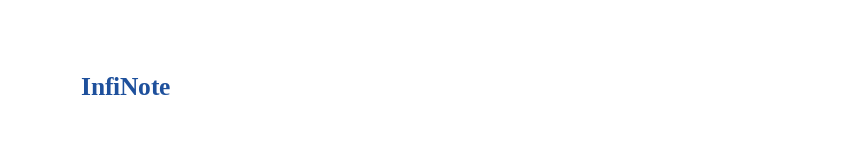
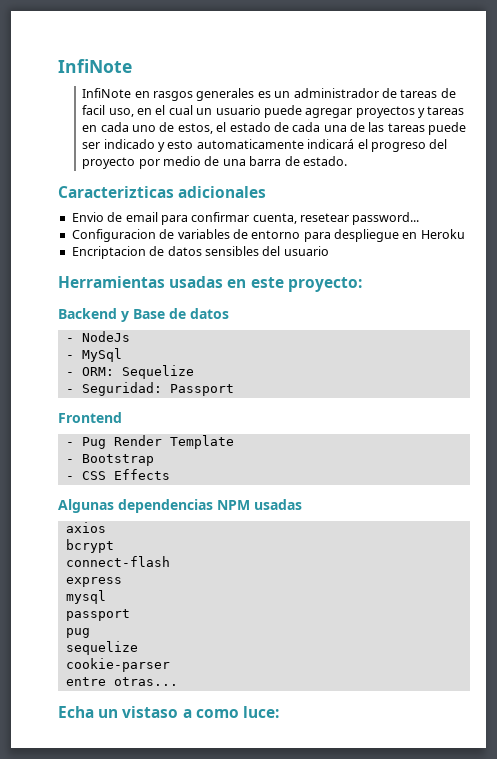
[81,77,170,95] InfiNote -> [58,59,132,73] [82,88,456,101] [82,105,465,118] [82,122,467,135] [82,139,448,152] [82,156,347,169] [58,186,267,198] [71,212,420,225] [71,229,465,242] [71,246,329,259] [58,276,362,292] [58,308,229,322] [65,331,130,342] [65,348,122,362] [65,365,194,379] [65,382,234,396] [58,412,122,423] [65,435,234,449] [65,454,154,466] [65,469,170,480] [58,499,302,513] [65,522,106,533] [65,539,114,553] [65,556,170,567] [65,577,122,587] [65,590,106,604] [65,609,130,621] [65,628,90,638] [65,641,138,655] [65,658,170,672] [65,677,178,686] [58,706,279,718] InfiNote // InfiNote en rasgos generales es un administrador de tareas de facil uso, en el cual un usuario puede agregar proyectos y tareas en cada uno de estos, el estado de cada una de las tareas puede ser indicado y esto automaticamente indicará el progreso del proyecto por medio de una barra de estado. // Caracterizticas adicionales // Envio de email para confirmar cuenta, resetear password... // Configuracion de variables de entorno para despliegue en Heroku // Encriptacion de datos sensibles del usuario // Herramientas usadas en este proyecto: // Backend y Base de datos // - NodeJs // - MySql // - ORM: Sequelize // - Seguridad: Passport // Frontend // - Pug Render Template // - Bootstrap // - CSS Effects // Algunas dependencias NPM usadas // axios // bcrypt // connect-flash // express // mysql // passport // pug // sequelize // cookie-parser // entre otras... // Echa un vistaso a como luce:

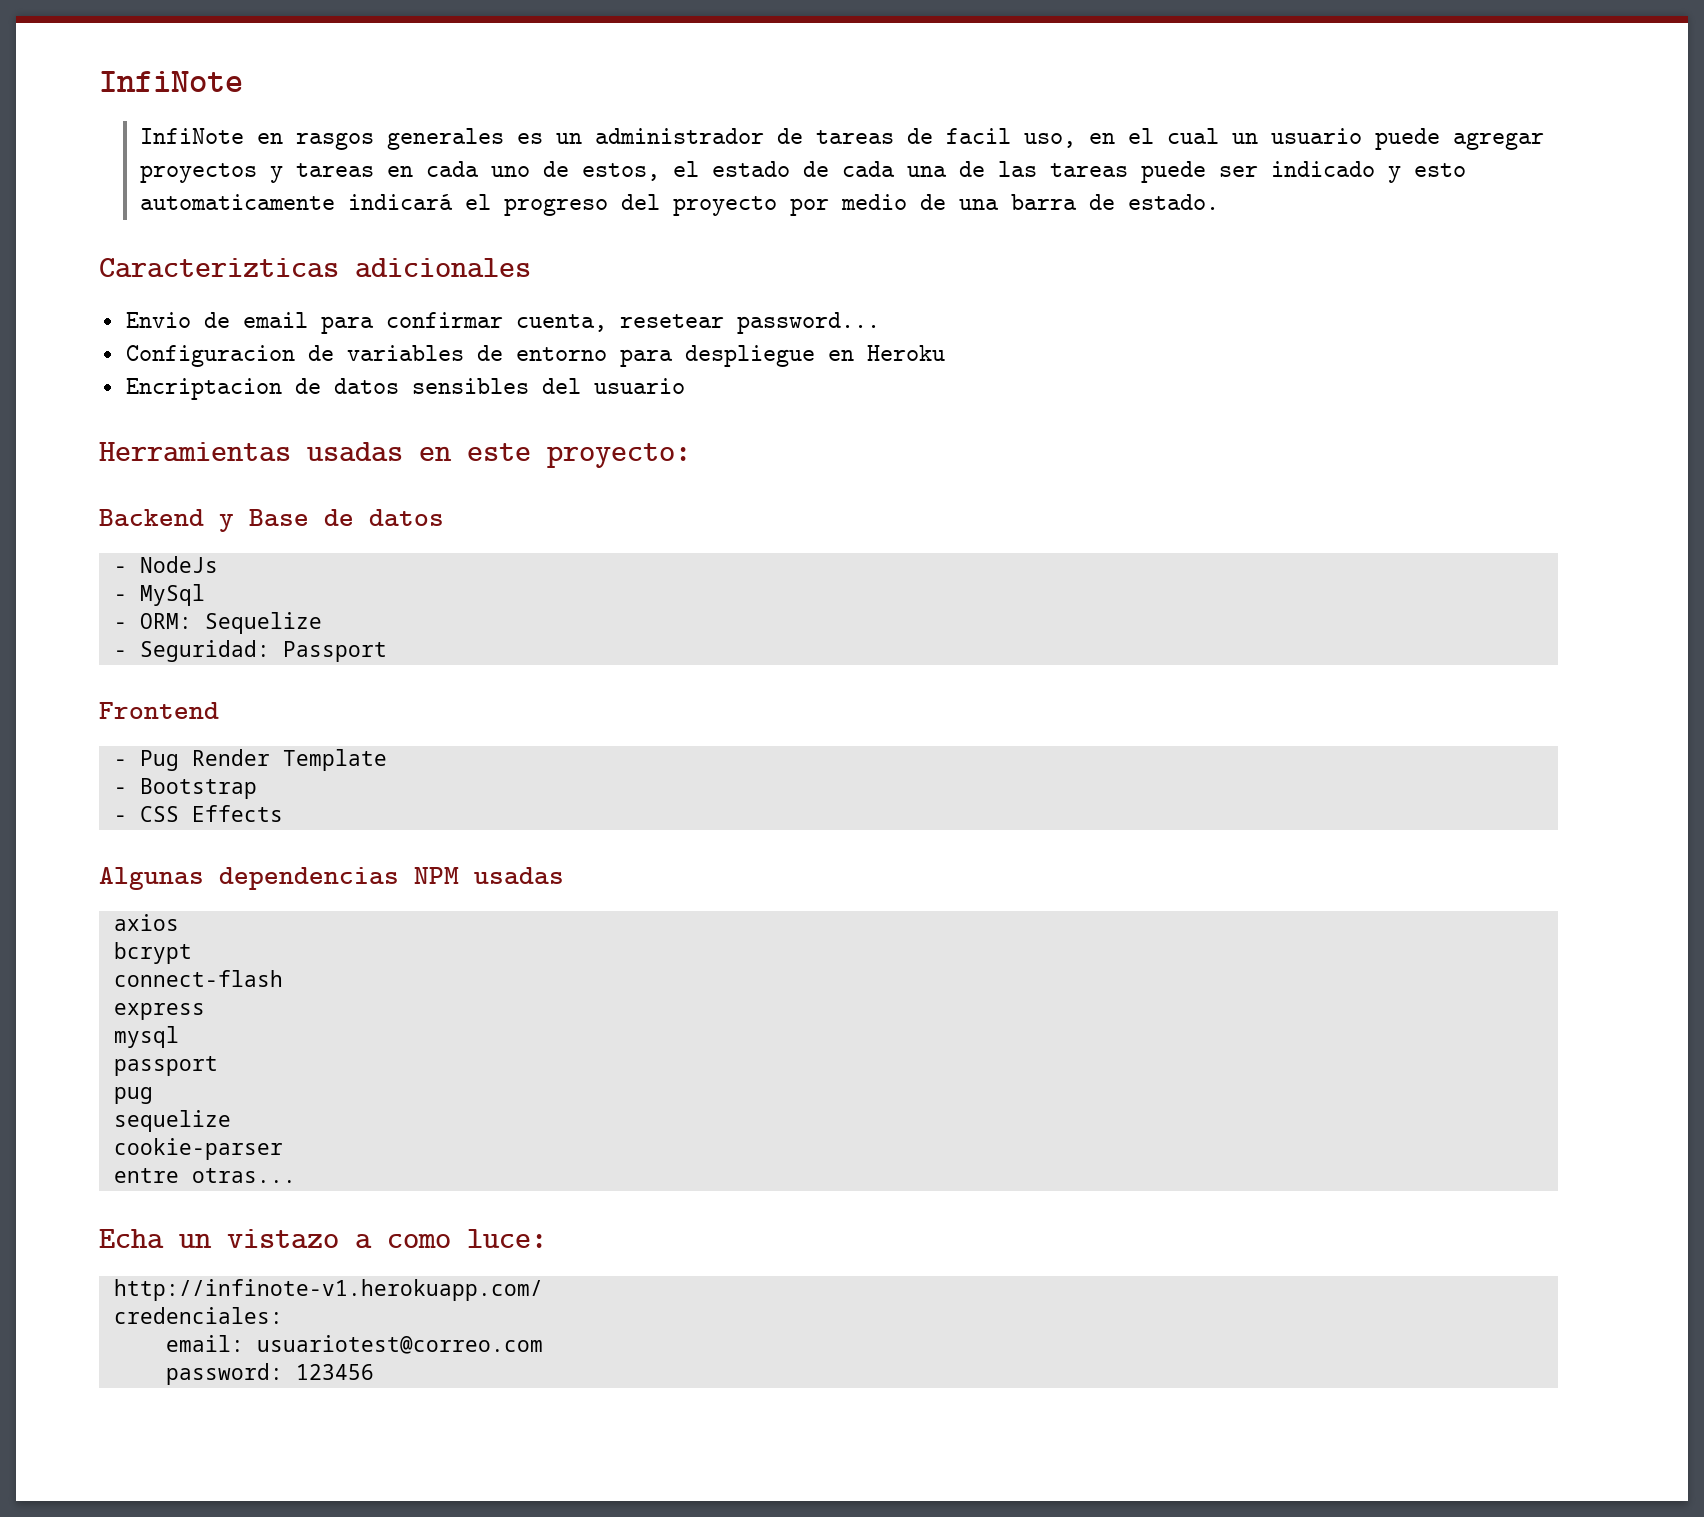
[122,706,179,718] vistaso -> [227,1229,339,1249] vistazo
(279, 712) none -> [113,1279,543,1301] [113,1307,283,1324] [165,1335,543,1354] [165,1363,374,1385] // http://infinote-v1.herokuapp.com/ // credenciales: // email: usuariotest@correo.com // password: 123456

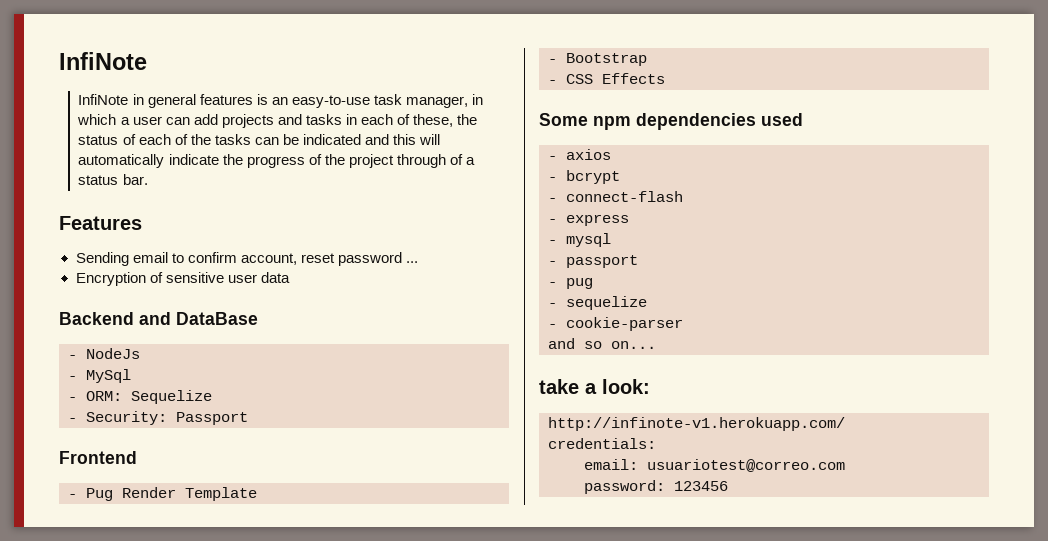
[257,128,1545,150] [140,161,1467,183] [140,194,1220,216] [99,258,531,278] [125,312,880,334] [125,345,945,367] [125,378,685,400] [99,442,691,468] [99,509,444,532] en rasgos generales es un administrador de tareas de facil uso, en el cual un usuario puede agregar proyectos y tareas en cada uno de estos, el estado de cada una de las tareas puede ser indicado y esto automaticamente indicará el progreso del proyecto por medio de una barra de estado. // Caracterizticas adicionales // Envio de email para confirmar cuenta, resetear password... // Configuracion de variables de entorno para despliegue en Heroku // Encriptacion de datos sensibles del usuario // Herramientas usadas en este proyecto: // Backend y Base de datos -> [132,94,483,108] [77,114,478,128] [78,134,441,145] [78,154,475,168] [78,174,148,185] [59,216,142,230] [75,252,418,266] [75,272,290,286] [59,312,258,325] in general features is an easy-to-use task manager, in which a user can add projects and tasks in each of these, the status of each of the tasks can be indicated and this will automatically indicate the progress of the project through of a status bar. // Features // Sending email to confirm account, reset password ... // Encryption of sensitive user data // Backend and DataBase
[139,640,270,662] Seguridad: -> [86,411,167,425] Security:
[99,867,564,890] Algunas dependencias NPM usadas // -> [539,113,803,130] [548,156,557,160] Some npm dependencies used // -
(179, 922) none -> [548,177,557,181] -
(192, 953) none -> [548,198,557,202] -
(283, 978) none -> [548,219,557,223] -
(205, 1011) none -> [548,240,557,244] -
(179, 1037) none -> [548,261,557,265] -
(218, 1066) none -> [548,282,557,286] -
(153, 1095) none -> [548,303,557,307] -
(231, 1121) none -> [548,324,557,328] -
[113,1168,296,1183] [99,1229,547,1249] entre otras... // Echa un vistazo a como luce: -> [548,338,656,349] [539,379,650,394] and so on... // take a look:
[113,1307,283,1324] credenciales: -> [548,438,656,449] credentials:

